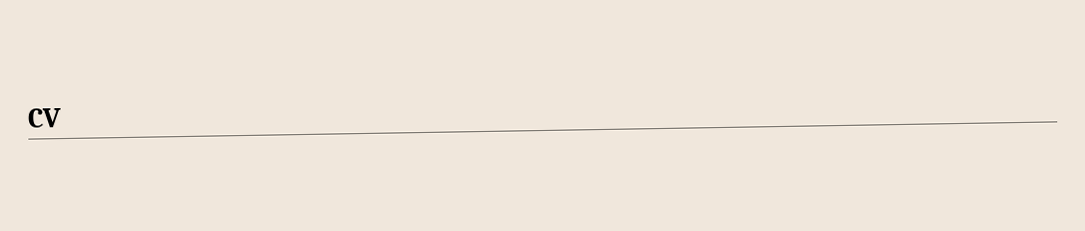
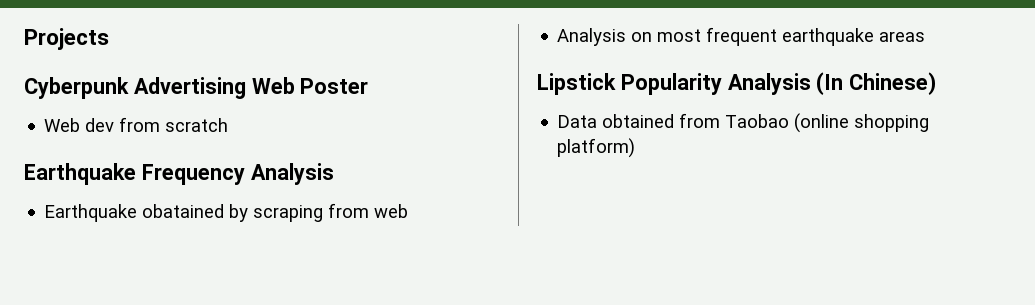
[27,108,62,128] CV -> [24,28,109,50] [24,77,369,99] [44,117,229,132] [24,163,334,185] [44,203,409,222] [557,27,926,46] [537,72,937,95] [557,113,930,133] [557,138,636,158] Projects // Cyberpunk Advertising Web Poster // Web dev from scratch // Earthquake Frequency Analysis // Earthquake obatained by scraping from web // Analysis on most frequent earthquake areas // Lipstick Popularity Analysis (In Chinese) // Data obtained from Taobao (online shopping platform)

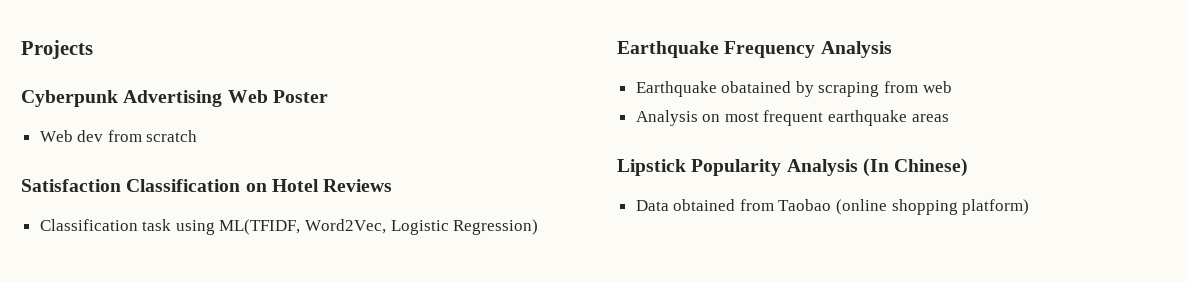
(229, 125) none -> [21,179,393,192] [39,219,539,235] // Satisfaction Classification on Hotel Reviews // Classification task using ML(TFIDF, Word2Vec, Logistic Regression)

